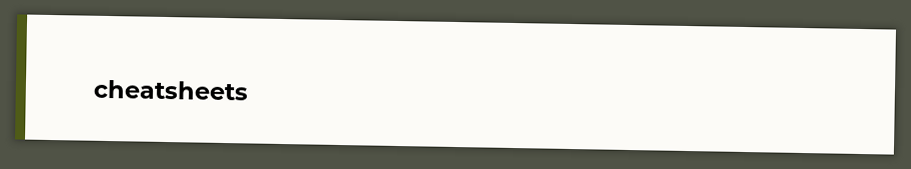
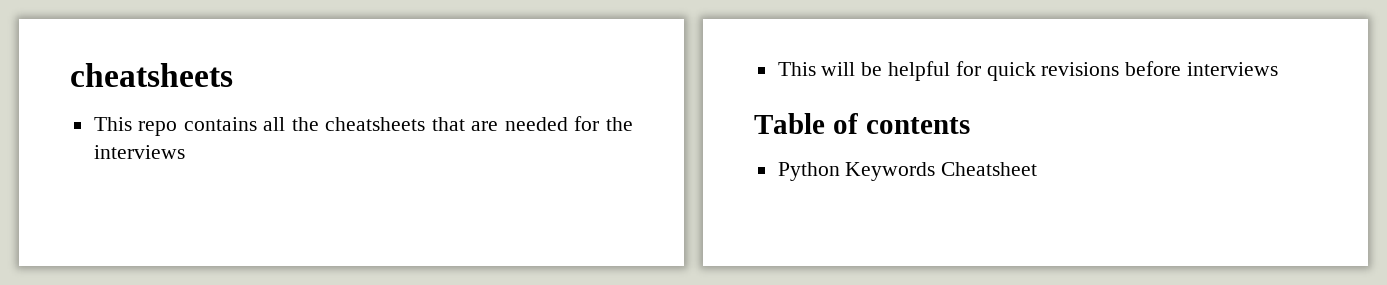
[93,79,249,101] cheatsheets -> [70,63,233,87] [93,116,633,136] [93,145,185,159] [777,61,1279,81] [754,113,970,134] [777,162,1038,181] cheatsheets // This repo contains all the cheatsheets that are needed for the interviews // This will be helpful for quick revisions before interviews // Table of contents // Python Keywords Cheatsheet

